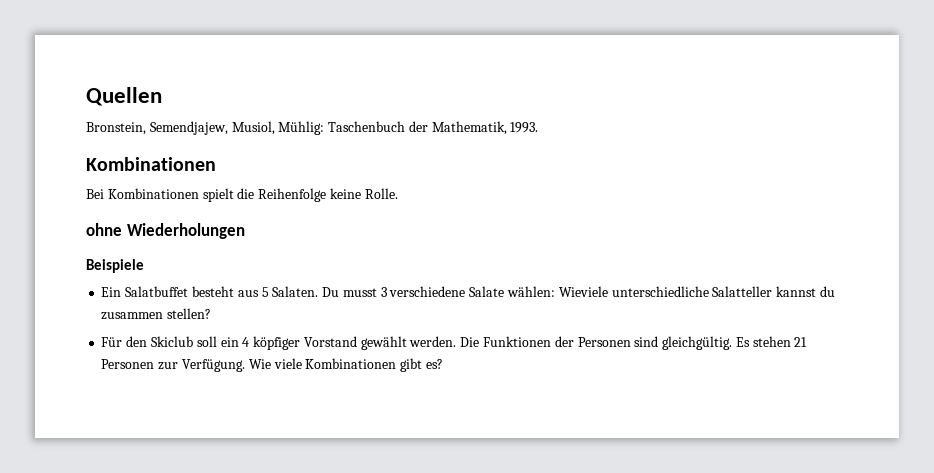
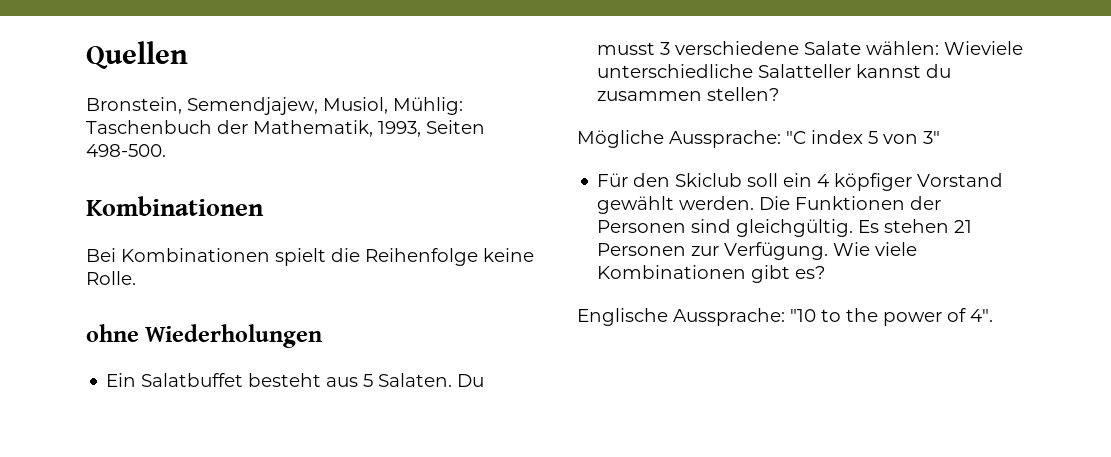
[510,122,539,133] 1993. -> [378,120,485,137] [86,144,166,157] 1993, Seiten 498-500.
[86,259,144,273] // Beispiele -> (323, 336) none
(212, 313) none -> [577,130,940,148] // Mögliche Aussprache: "C index 5 von 3"
(443, 364) none -> [577,308,993,326] // Englische Aussprache: "10 to the power of 4".

